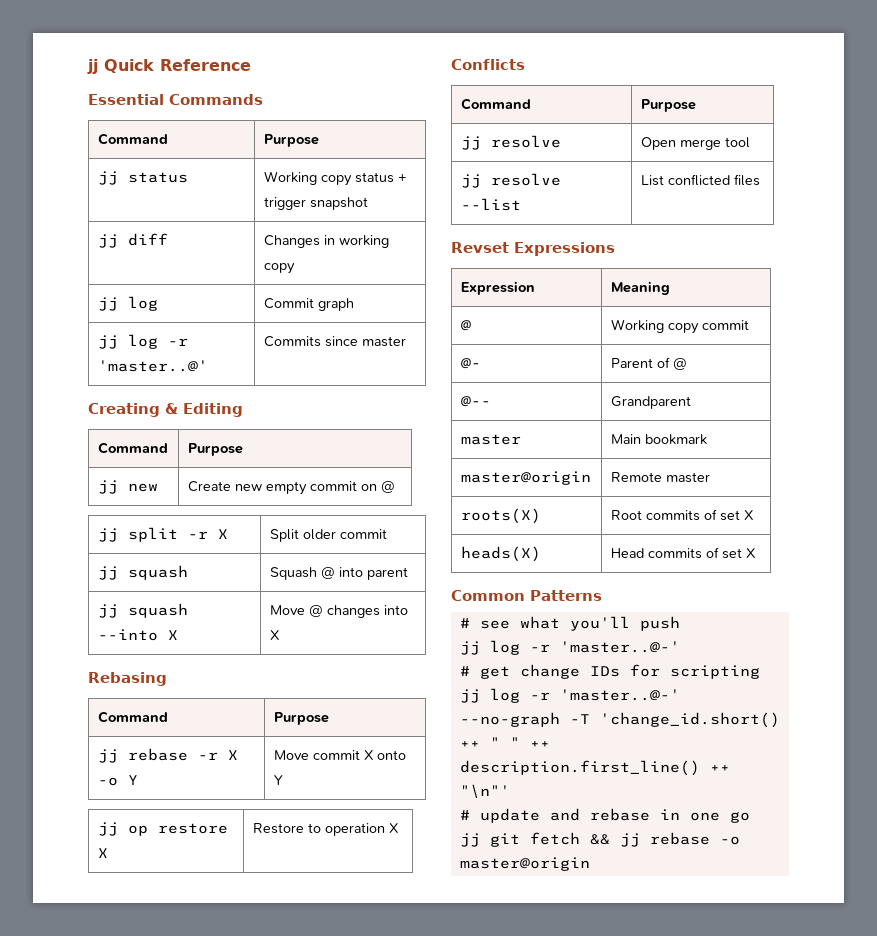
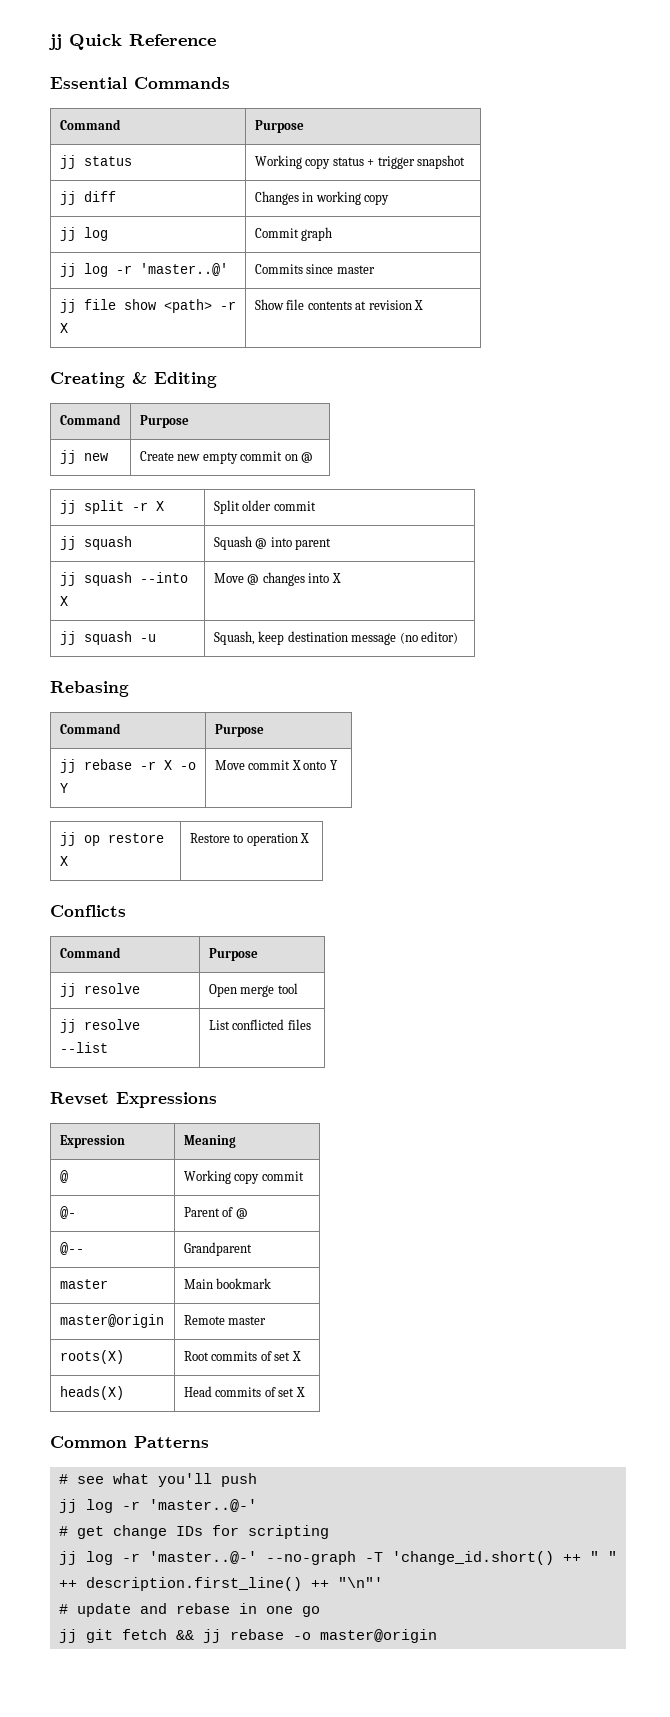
(406, 341) none -> [59,299,236,313] [59,323,68,333] [254,299,424,310] // jj file show <path> -r X | Show file contents at revision X
(280, 635) none -> [59,631,156,645] [213,631,459,645] // jj squash -u | Squash, keep destination message (no editor)

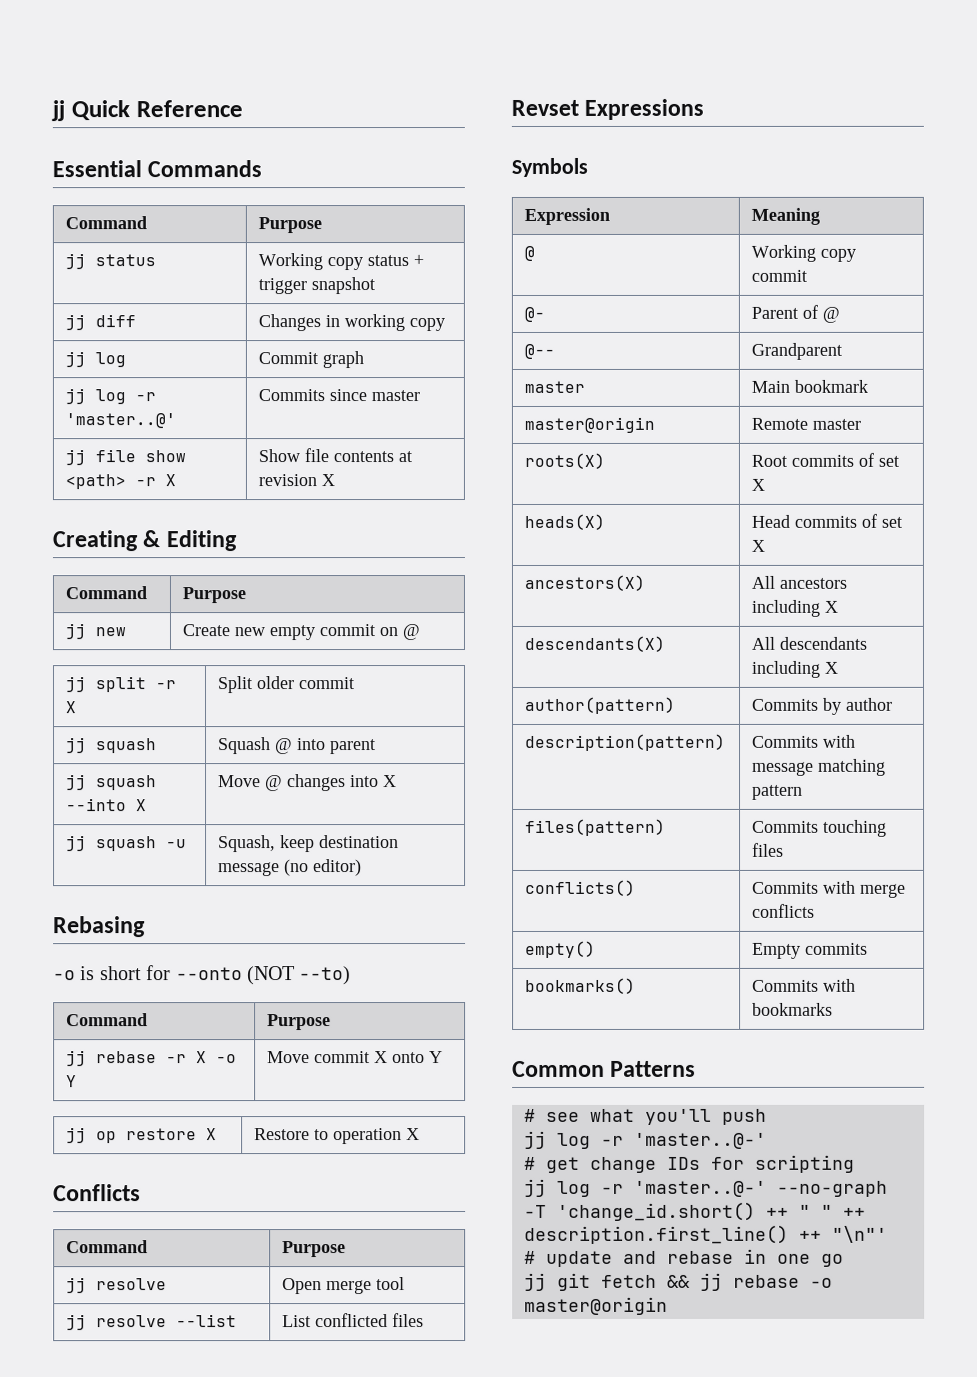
(129, 689) none -> [53,965,352,986] // -o is short for --onto (NOT --to)
(217, 1100) none -> [511,157,588,177] // Symbols
(305, 1392) none -> [524,574,646,591] [751,575,848,589] [751,599,839,617] [524,635,666,652] [751,636,868,650] [751,660,839,678] [525,696,677,714] [752,697,894,715] [525,733,727,751] [752,734,857,748] [752,758,887,776] [752,784,804,800] [525,818,667,836] [752,819,888,837] [752,842,785,857] [525,879,637,896] [752,880,907,898] [752,903,816,918] [525,940,597,958] [752,942,869,959] [525,977,637,994] [752,978,857,992] [752,1002,834,1016] // ancestors(X) | All ancestors including X // descendants(X) | All descendants including X // author(pattern) | Commits by author // description(pattern) | Commits with message matching pattern // files(pattern) | Commits touching files // conflicts() | Commits with merge conflicts // empty() | Empty commits // bookmarks() | Commits with bookmarks

